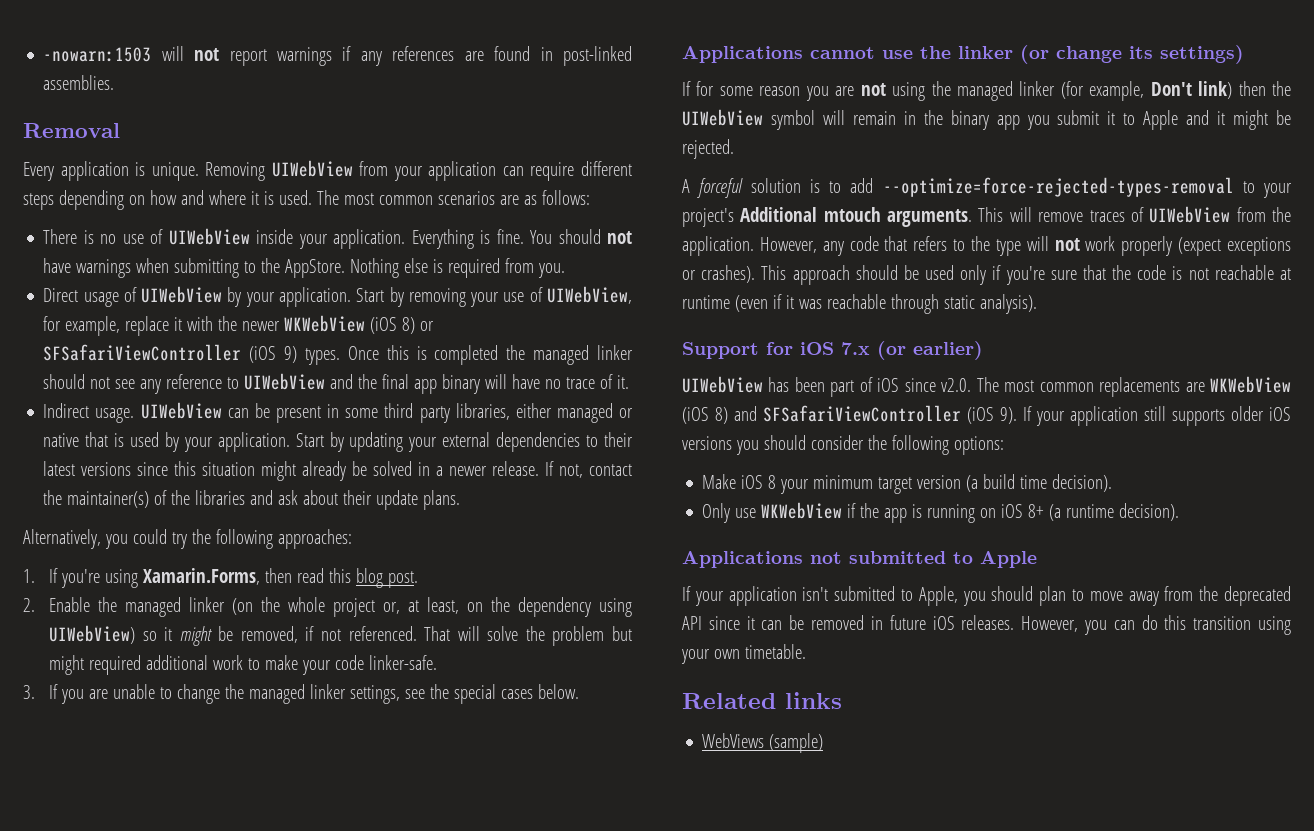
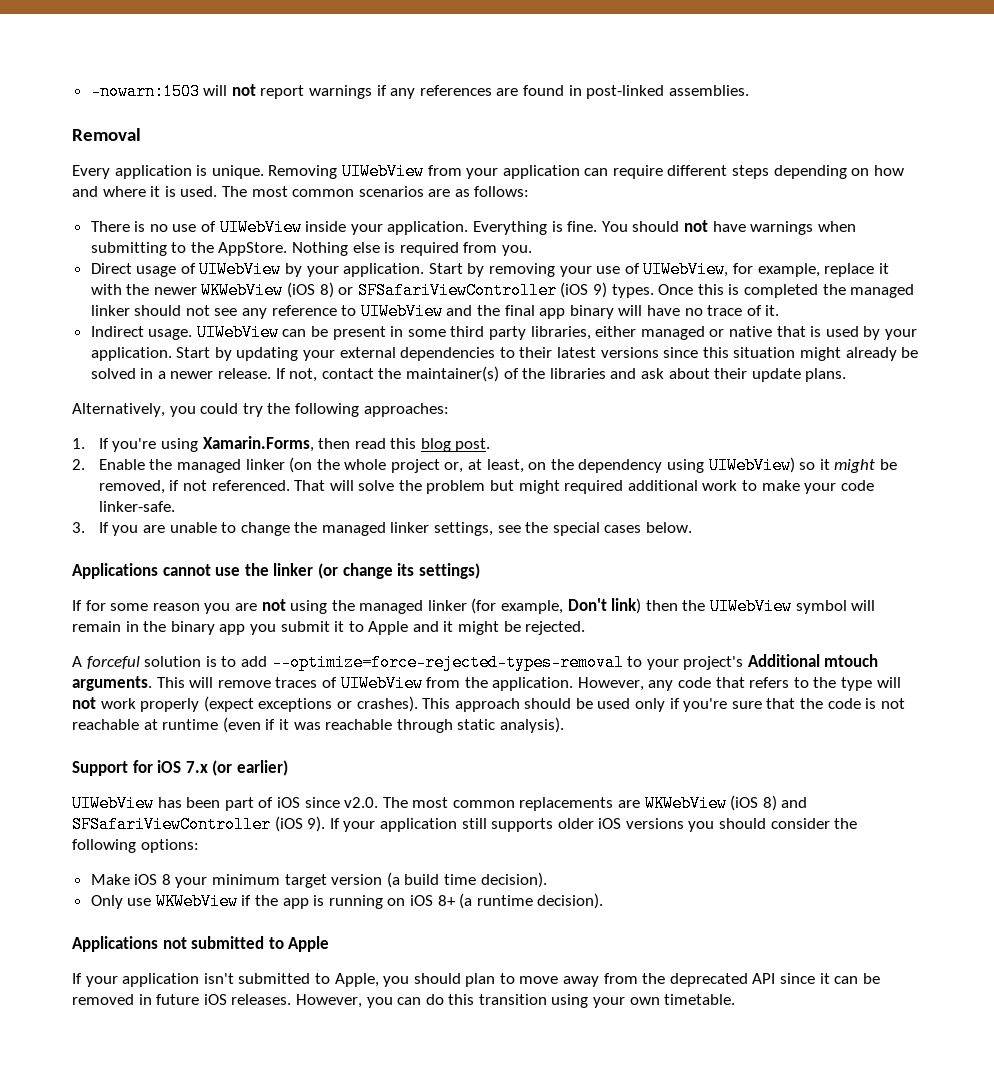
[682,692,842,709] [702,733,824,753] // Related links // WebViews (sample) -> (736, 999) none

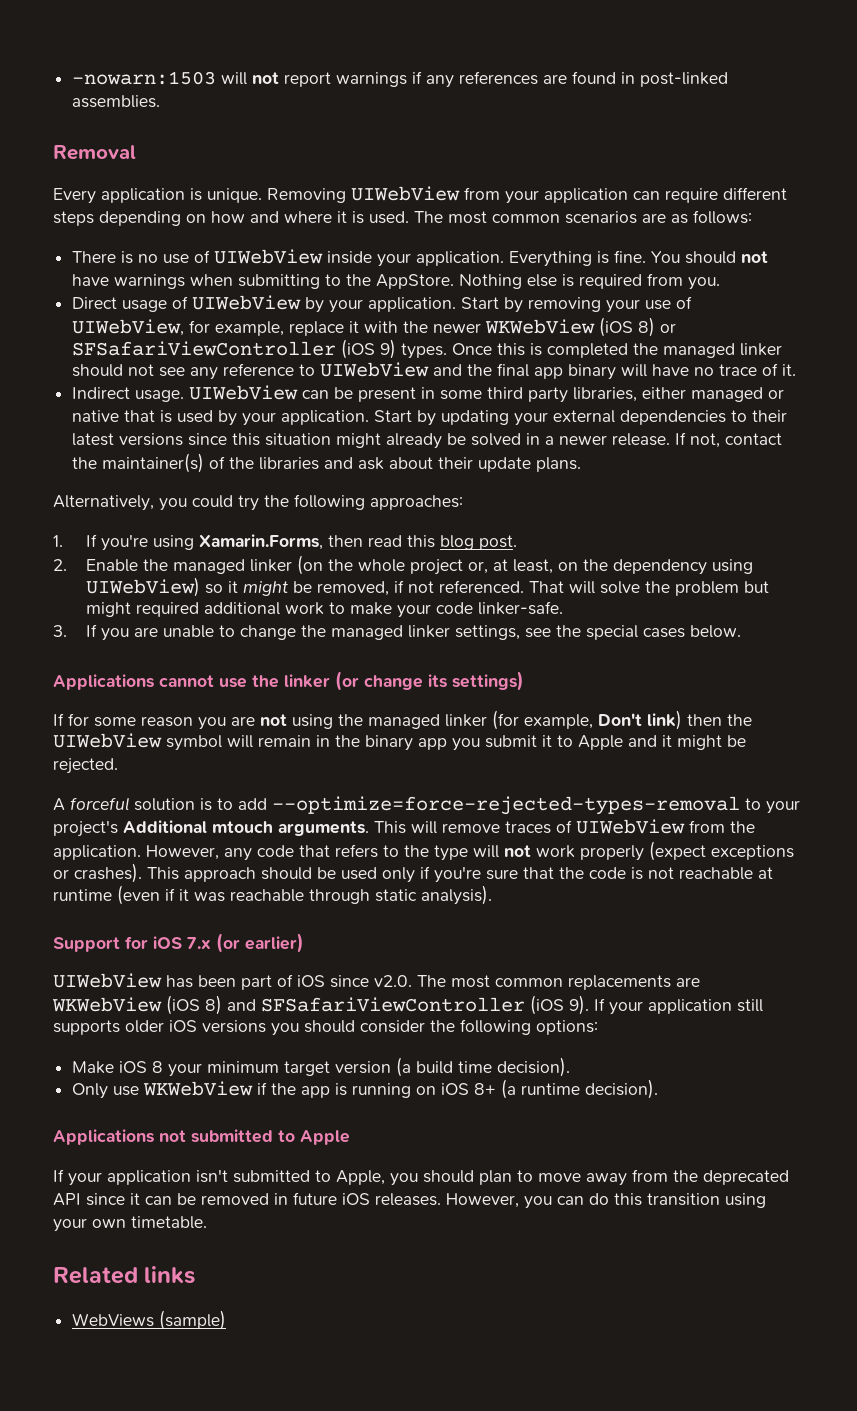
(736, 999) none -> [53,1266,196,1284] [72,1310,227,1330] // Related links // WebViews (sample)

